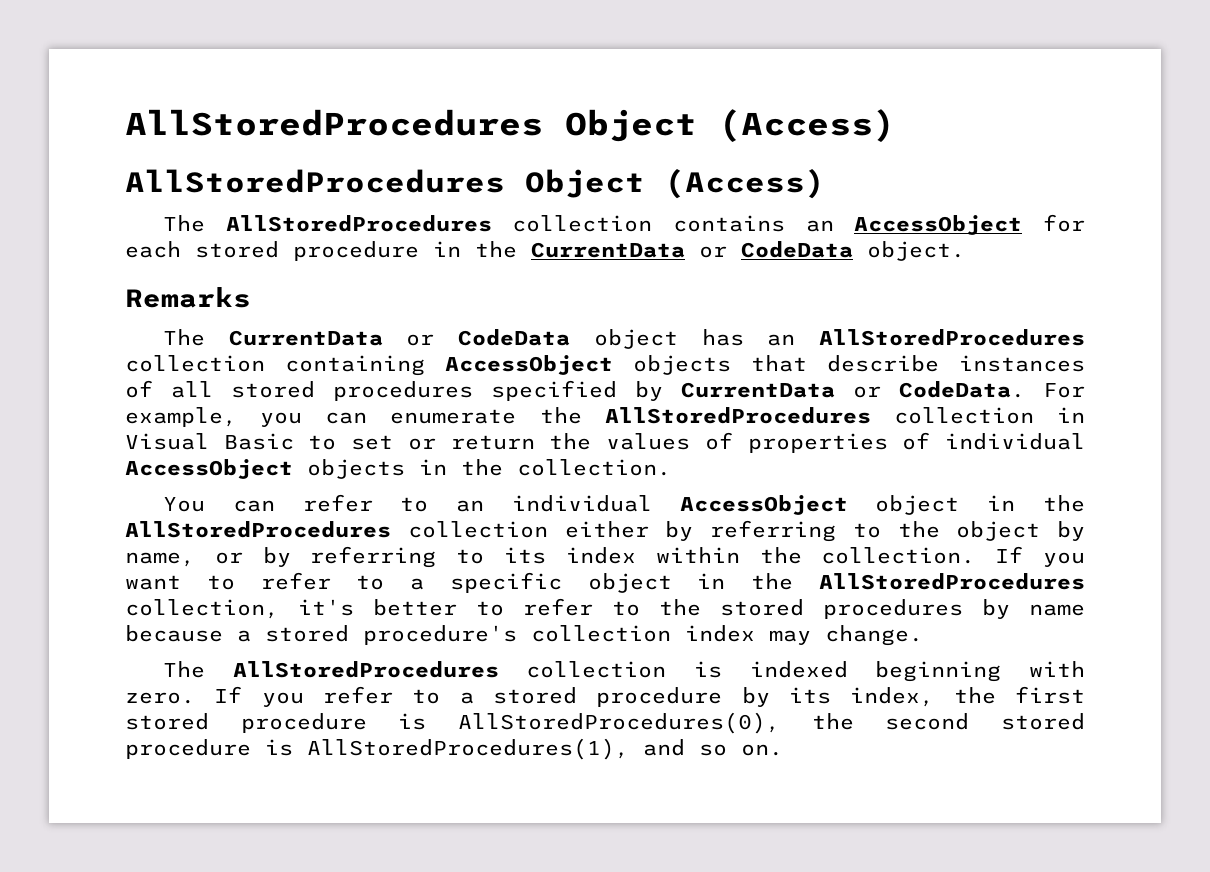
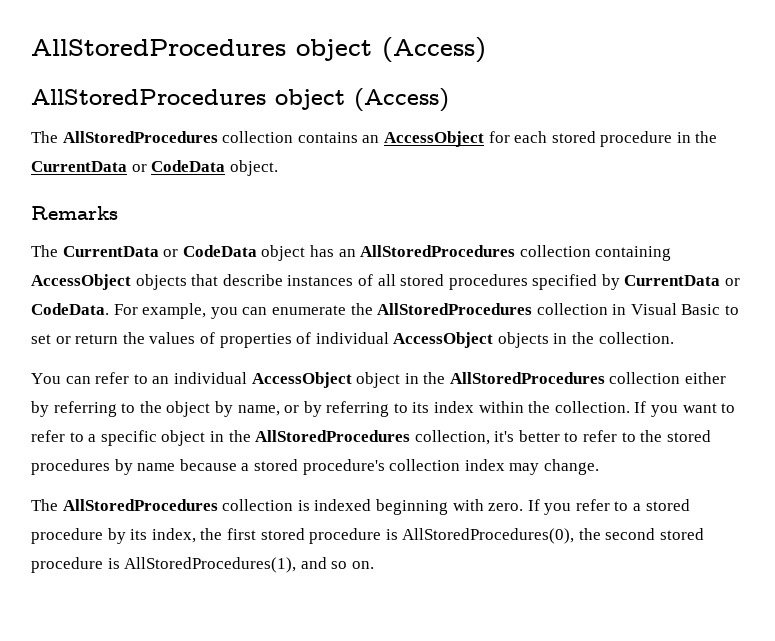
[125,109,697,142] AllStoredProcedures Object -> [31,39,372,61] AllStoredProcedures object
[525,169,645,198] Object -> [275,89,345,110] object

